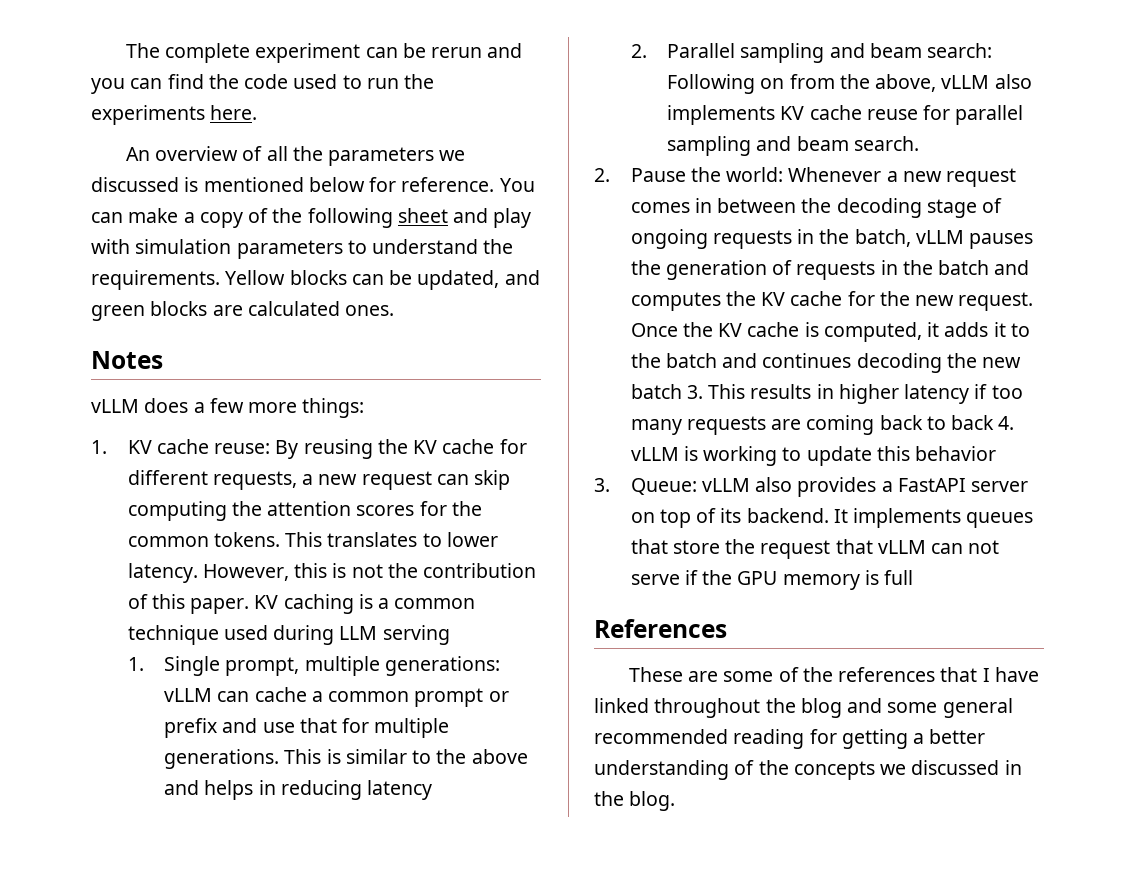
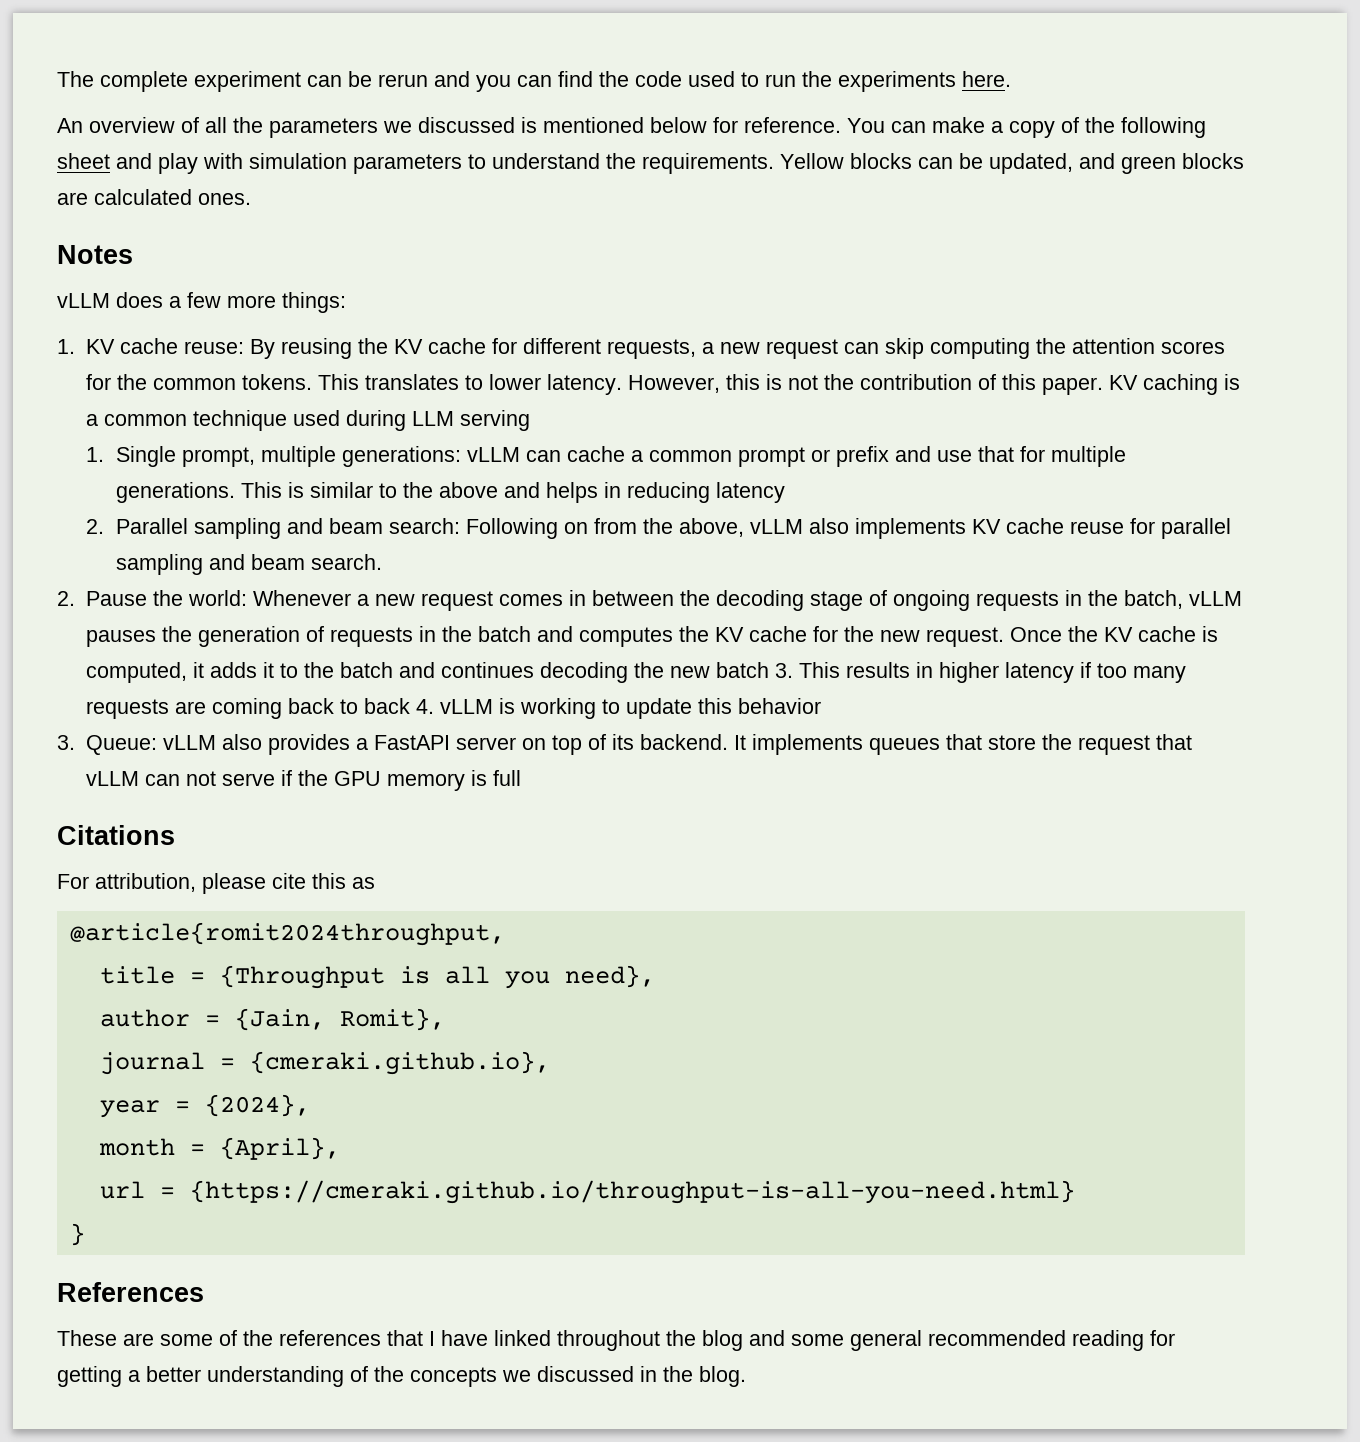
(914, 577) none -> [57,825,175,845] [57,873,375,894] [69,922,505,946] [99,965,655,989] [99,1008,445,1031] [99,1051,550,1075] [99,1094,310,1118] [98,1137,340,1160] [99,1180,1075,1204] [69,1223,85,1246] // Citations // For attribution, please cite this as // @article{romit2024throughput, // title = {Throughput is all you need}, // author = {Jain, Romit}, // journal = {cmeraki.github.io}, // year = {2024}, // month = {April}, // url = {https://cmeraki.github.io/throughput-is-all-you-need.html} // }

